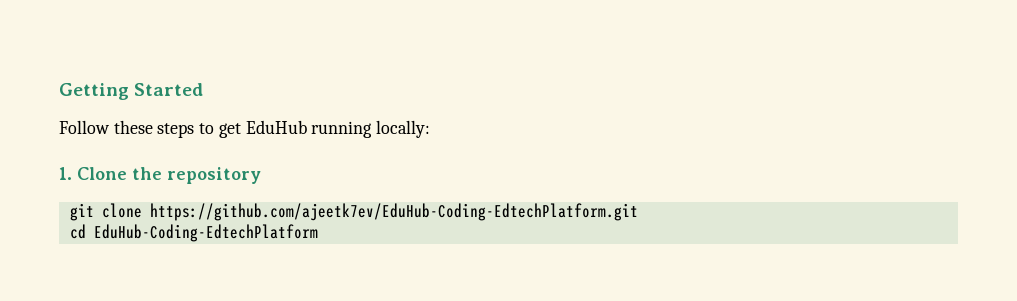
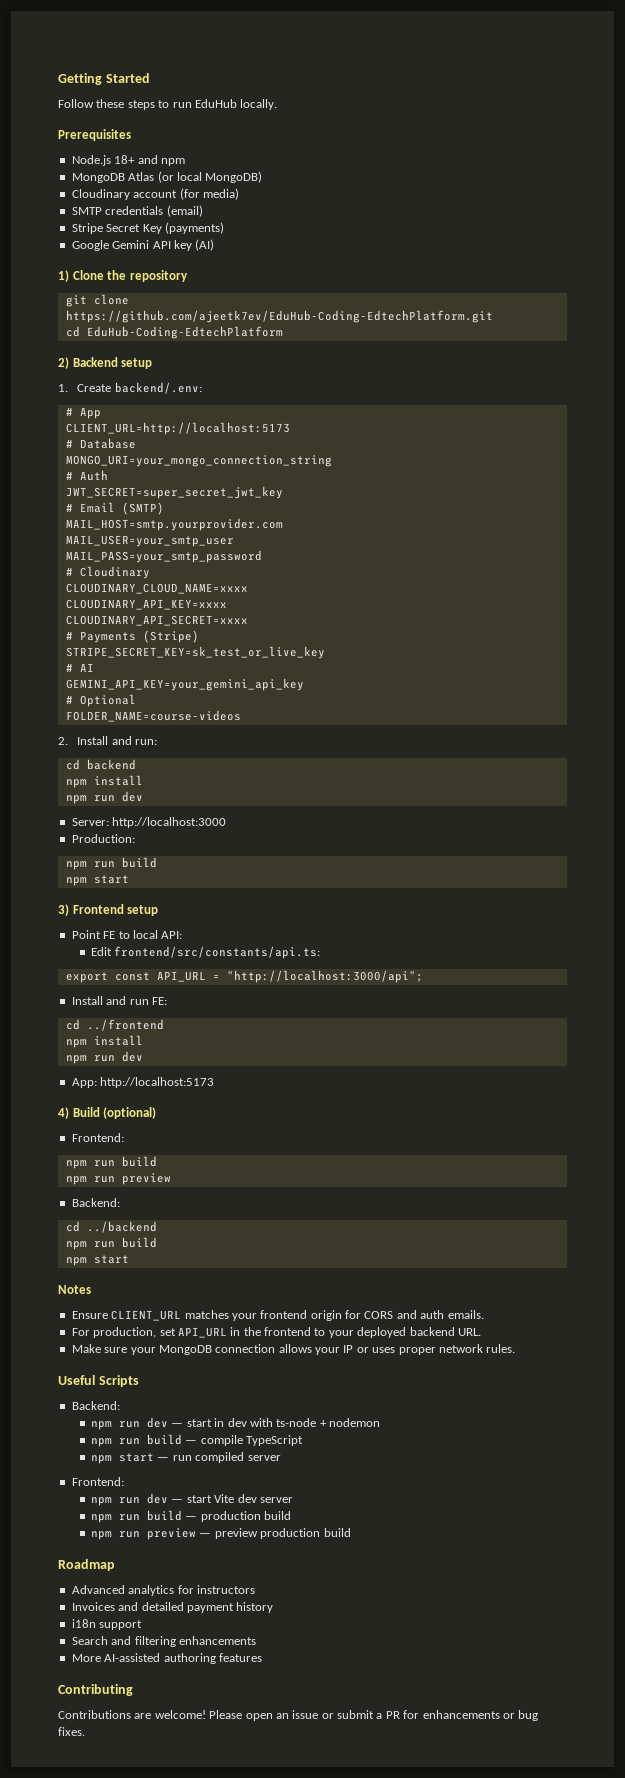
[218,120,431,138] [59,167,72,180] get EduHub running locally: // 1. -> [172,99,278,110] [58,129,131,141] [71,155,185,166] [71,171,263,183] [71,188,239,200] [71,205,203,217] [71,222,224,234] [71,239,215,251] [58,270,69,282] run EduHub locally. // Prerequisites // Node.js 18+ and npm // MongoDB Atlas (or local MongoDB) // Cloudinary account (for media) // SMTP credentials (email) // Stripe Secret Key (payments) // Google Gemini API key (AI) // 1)
(318, 233) none -> [58,357,153,369] [58,382,202,394] [65,407,101,419] [65,422,290,435] [65,438,136,449] [65,455,332,467] [65,470,108,481] [65,486,283,499] [65,502,164,515] [65,518,283,531] [65,535,234,547] [65,550,262,563] [65,566,150,579] [65,583,248,594] [65,599,227,610] [65,615,248,626] [65,630,199,643] [65,646,325,659] [65,663,94,672] [65,678,304,691] [65,694,136,707] [65,710,241,722] [58,736,158,745] [65,759,136,770] [65,775,143,788] [65,791,143,804] [71,817,227,828] [71,834,135,843] [65,857,157,870] [65,875,129,886] [58,904,159,916] [71,930,183,939] [91,946,321,959] [65,970,423,983] [71,996,167,1005] [65,1019,164,1031] [65,1035,143,1048] [65,1051,143,1064] [71,1077,215,1088] [58,1107,157,1119] [71,1133,124,1142] [65,1156,157,1169] [65,1173,171,1185] [71,1198,120,1207] [65,1221,157,1233] [65,1237,157,1250] [65,1255,129,1266] [58,1285,91,1294] [71,1310,484,1321] [71,1327,481,1338] [71,1344,516,1355] [58,1375,139,1387] [71,1401,120,1410] [91,1417,381,1430] [91,1434,304,1447] [91,1452,281,1464] [71,1477,124,1486] [91,1493,293,1506] [91,1510,292,1523] [91,1528,351,1540] [58,1559,115,1571] [71,1585,255,1596] [71,1602,274,1613] [71,1619,143,1630] [71,1636,256,1647] [71,1653,262,1664] [58,1684,133,1696] [58,1710,539,1721] [58,1727,85,1736] // 2) Backend setup // 1. Create backend/.env: // # App // CLIENT_URL=http://localhost:5173 // # Database // MONGO_URI=your_mongo_connection_string // # Auth // JWT_SECRET=super_secret_jwt_key // # Email (SMTP) // MAIL_HOST=smtp.yourprovider.com // MAIL_USER=your_smtp_user // MAIL_PASS=your_smtp_password // # Cloudinary // CLOUDINARY_CLOUD_NAME=xxxx // CLOUDINARY_API_KEY=xxxx // CLOUDINARY_API_SECRET=xxxx // # Payments (Stripe) // STRIPE_SECRET_KEY=sk_test_or_live_key // # AI // GEMINI_API_KEY=your_gemini_api_key // # Optional // FOLDER_NAME=course-videos // 2. Install and run: // cd backend // npm install // npm run dev // Server: http://localhost:3000 // Production: // npm run build // npm start // 3) Frontend setup // Point FE to local API: // Edit frontend/src/constants/api.ts: // export const API_URL = "http://localhost:3000/api"; // Install and run FE: // cd ../frontend // npm install // npm run dev // App: http://localhost:5173 // 4) Build (optional) // Frontend: // npm run build // npm run preview // Backend: // cd ../backend // npm run build // npm start // Notes // Ensure CLIENT_URL matches your frontend origin for CORS and auth emails. // For production, set API_URL in the frontend to your deployed backend URL. // Make sure your MongoDB connection allows your IP or uses proper network rules. // Useful Scripts // Backend: // npm run dev — start in dev with ts-node + nodemon // npm run build — compile TypeScript // npm start — run compiled server // Frontend: // npm run dev — start Vite dev server // npm run build — production build // npm run preview — preview production build // Roadmap // Advanced analytics for instructors // Invoices and detailed payment history // i18n support // Search and filtering enhancements // More AI-assisted authoring features // Contributing // Contributions are welcome! Please open an issue or submit a PR for enhancements or bug fixes.

